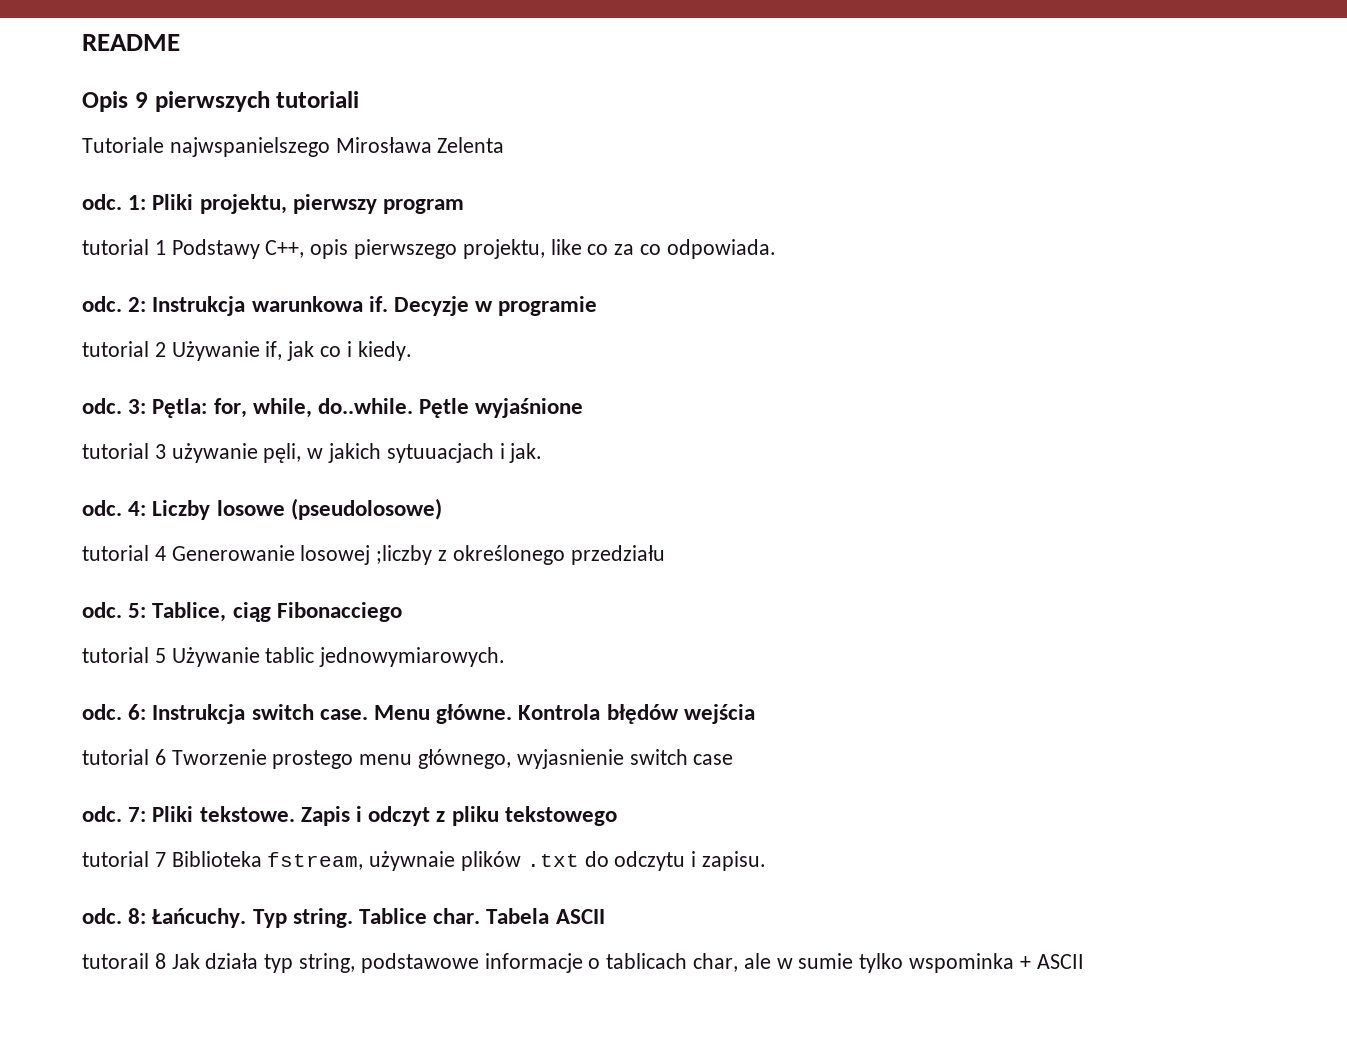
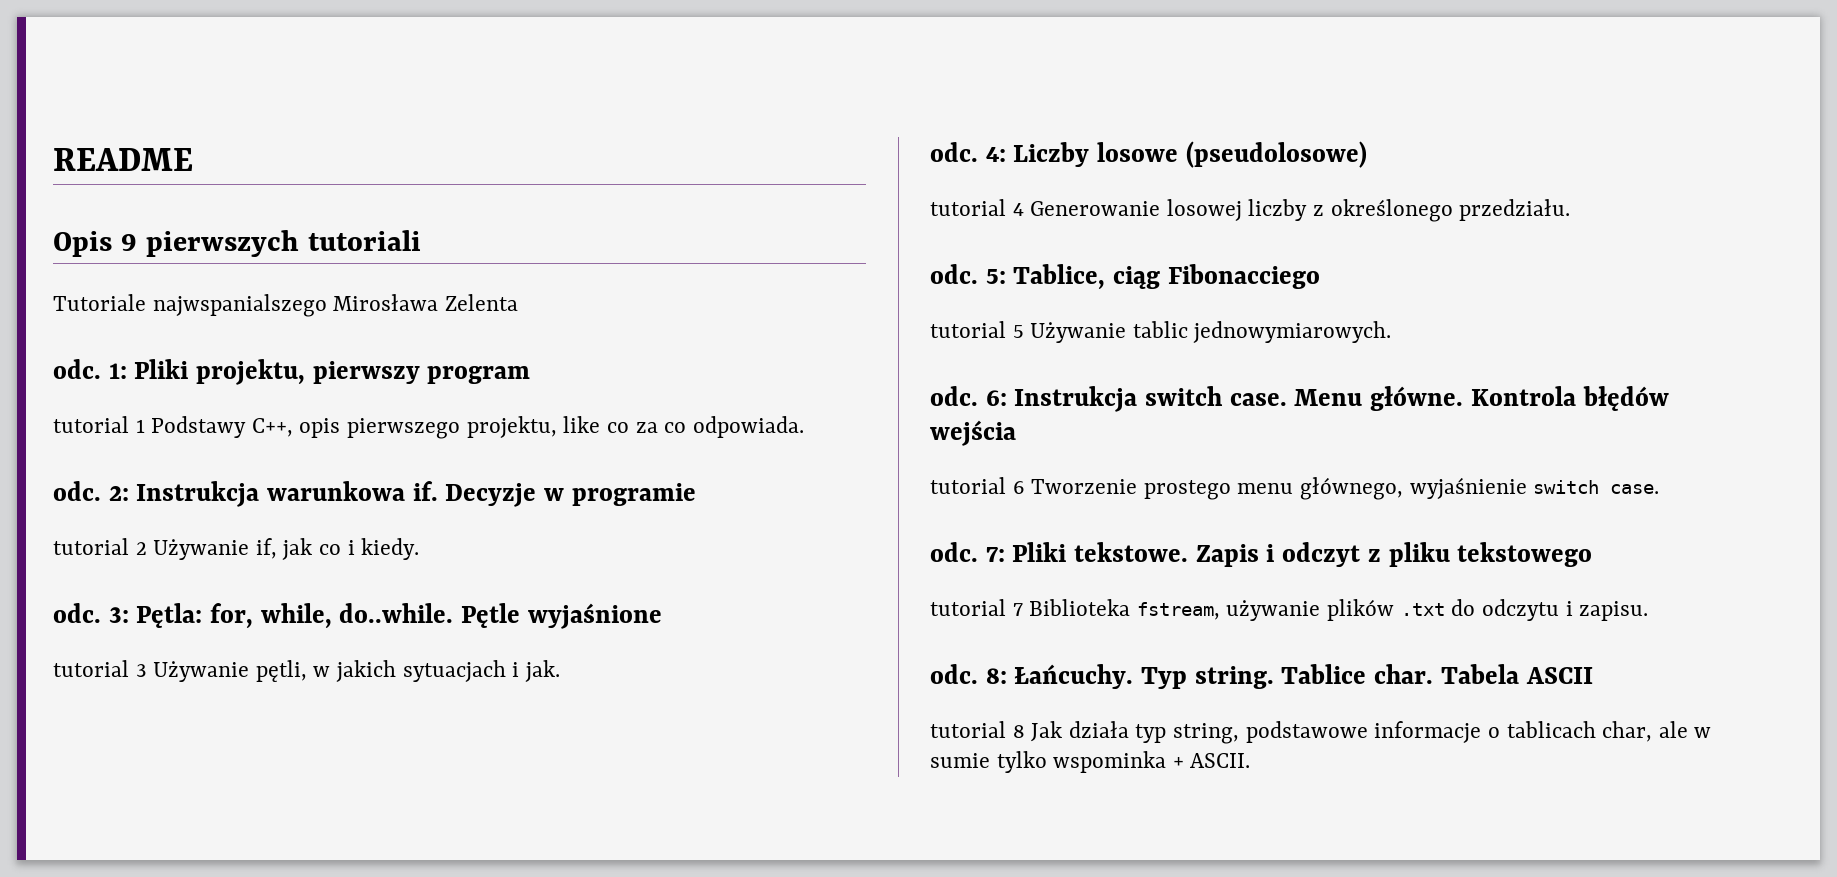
[169,137,330,157] najwspanielszego -> [152,294,327,317] najwspanialszego
[171,443,302,463] używanie pęli, -> [153,660,307,682] Używanie pętli,
[386,443,494,463] sytuuacjach -> [402,660,506,682] sytuacjach
[376,545,433,565] ;liczby -> [1248,199,1308,221] liczby
[570,545,665,565] przedziału -> [1459,199,1571,221] przedziału.
[516,749,734,769] wyjasnienie switch case -> [1409,477,1660,499] wyjaśnienie switch case.
[369,851,456,871] używnaie -> [1226,600,1321,621] używanie
[82,953,149,969] tutorail -> [930,721,1006,738] tutorial
[1036,954,1084,969] ASCII -> [1190,753,1251,768] ASCII.

